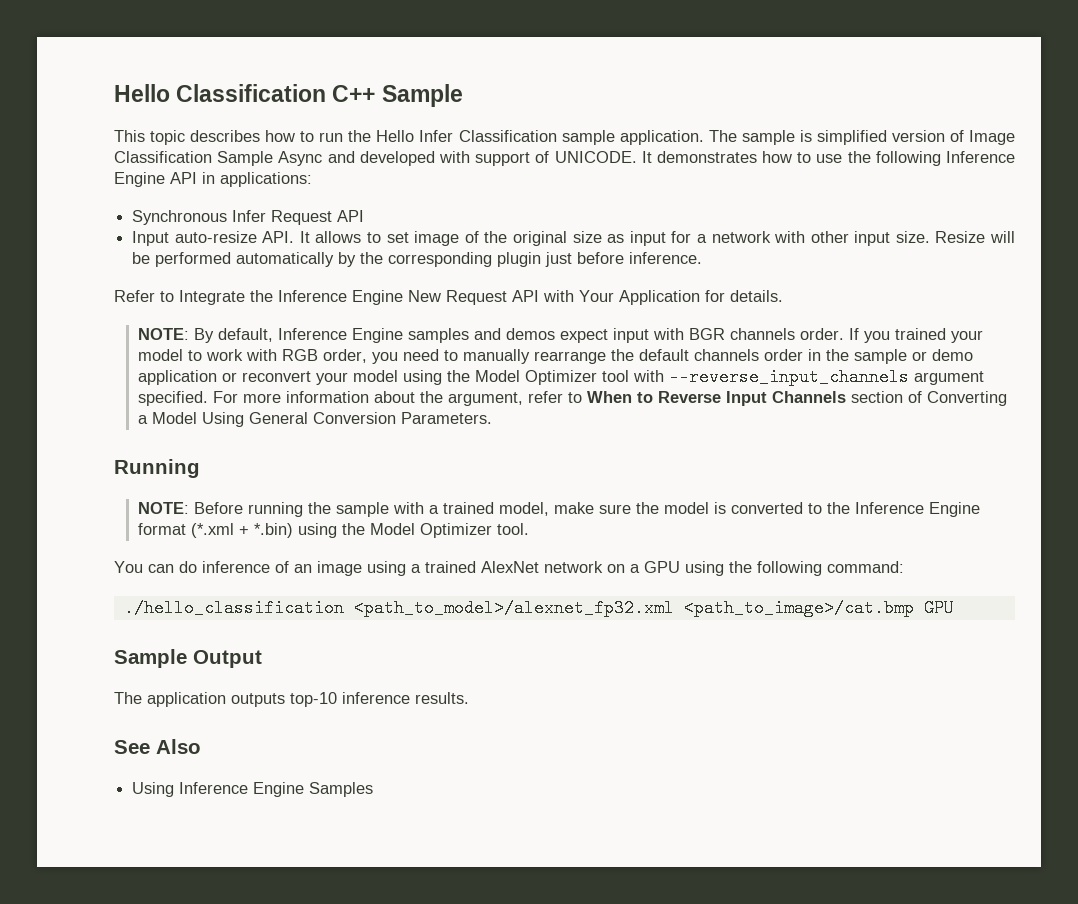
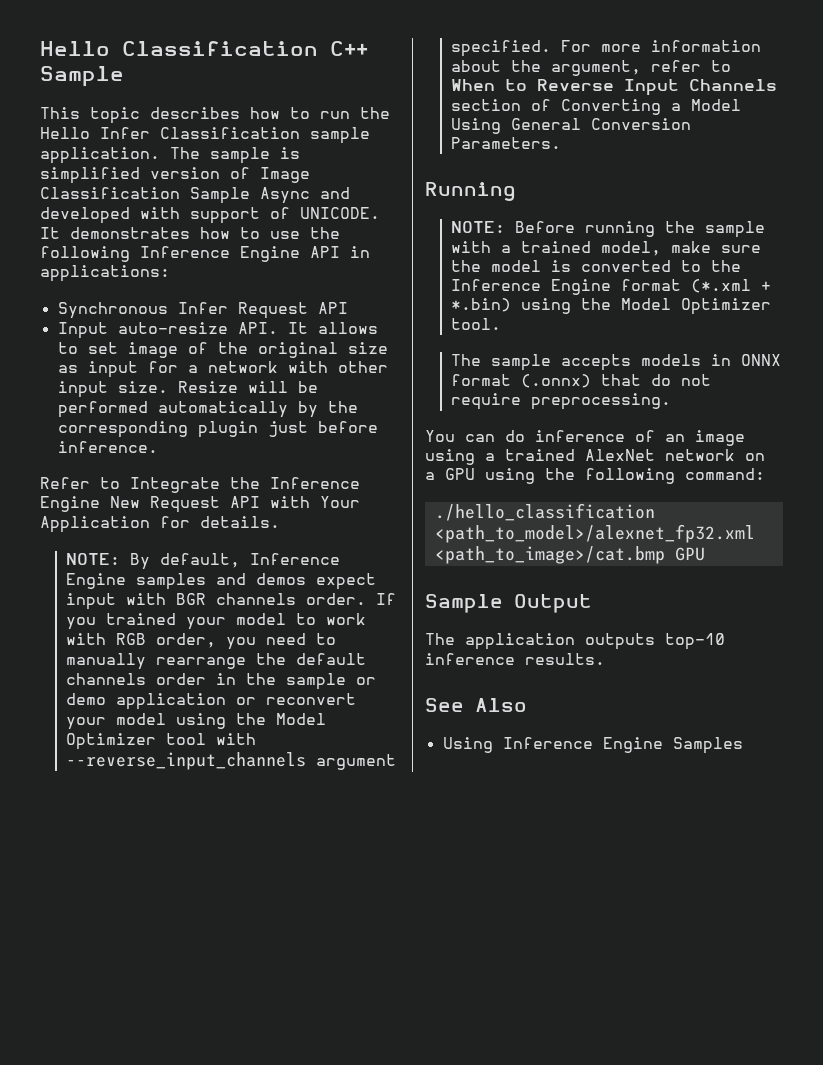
(529, 529) none -> [450,354,781,371] [450,374,711,388] [450,393,671,410] // The sample accepts models in ONNX format (.onnx) that do not require preprocessing.

